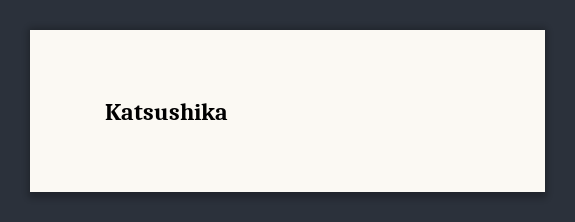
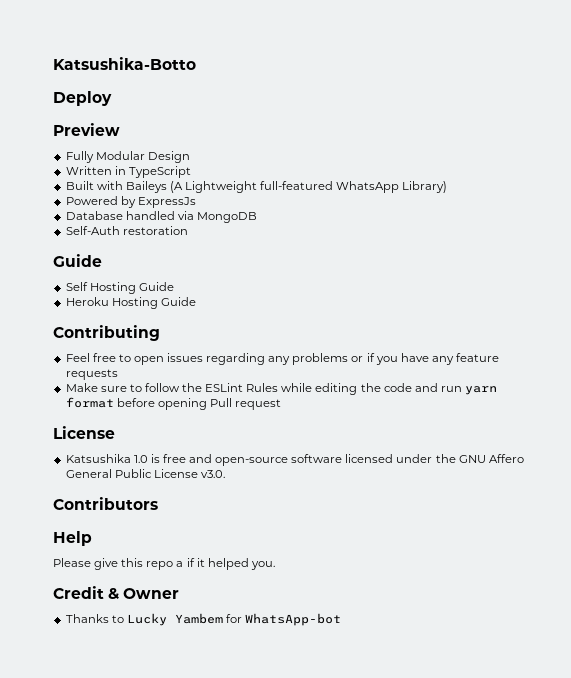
[105,103,228,120] Katsushika -> [53,57,196,70] [53,91,112,106] [53,123,120,136] [65,151,190,163] [65,166,191,178] [65,181,448,193] [65,196,196,208] [65,211,257,223] [65,226,188,235] [53,254,102,267] [65,282,174,294] [65,297,196,309] [53,325,160,341] [65,353,500,365] [65,369,118,380] [65,383,498,395] [65,397,282,410] [53,426,115,439] [65,454,524,466] [65,469,225,478] [53,497,158,510] [53,531,92,546] [53,558,275,570] [53,586,180,599] [65,613,342,626] Katsushika-Botto // Deploy // Preview // Fully Modular Design // Written in TypeScript // Built with Baileys (A Lightweight full-featured WhatsApp Library) // Powered by ExpressJs // Database handled via MongoDB // Self-Auth restoration // Guide // Self Hosting Guide // Heroku Hosting Guide // Contributing // Feel free to open issues regarding any problems or if you have any feature requests // Make sure to follow the ESLint Rules while editing the code and run yarn format before opening Pull request // License // Katsushika 1.0 is free and open-source software licensed under the GNU Affero General Public License v3.0. // Contributors // Help // Please give this repo a if it helped you. // Credit & Owner // Thanks to Lucky Yambem for WhatsApp-bot

